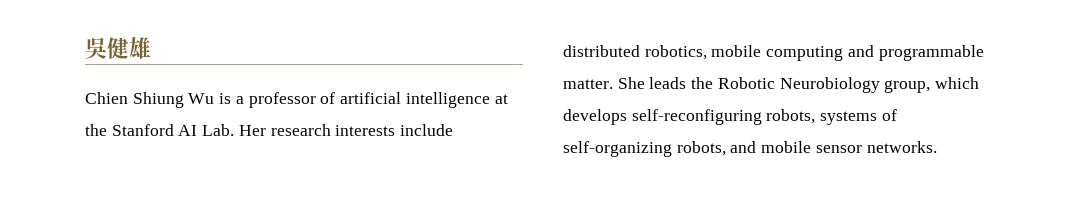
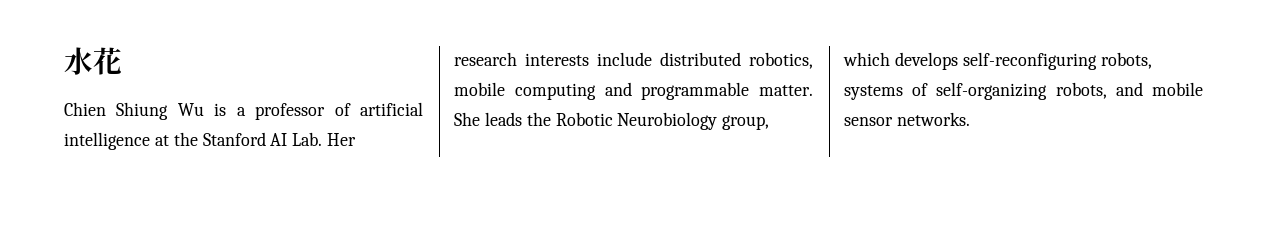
[85,37,151,59] 吳健雄 -> [64,47,122,75] 水花

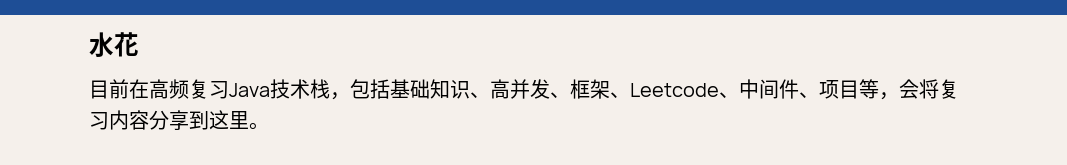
[64,102,424,120] [64,132,357,150] [454,52,813,69] [454,82,813,100] [454,112,770,130] [843,52,1152,70] [844,82,1203,100] [844,112,970,126] Chien Shiung Wu is a professor of artificial intelligence at the Stanford AI Lab. Her research interests include distributed robotics, mobile computing and programmable matter. She leads the Robotic Neurobiology group, which develops self-reconfiguring robots, systems of self-organizing robots, and mobile sensor networks. -> [89,79,959,100] [89,110,269,131] 目前在高频复习Java技术栈，包括基础知识、高并发、框架、Leetcode、中间件、项目等，会将复习内容分享到这里。

